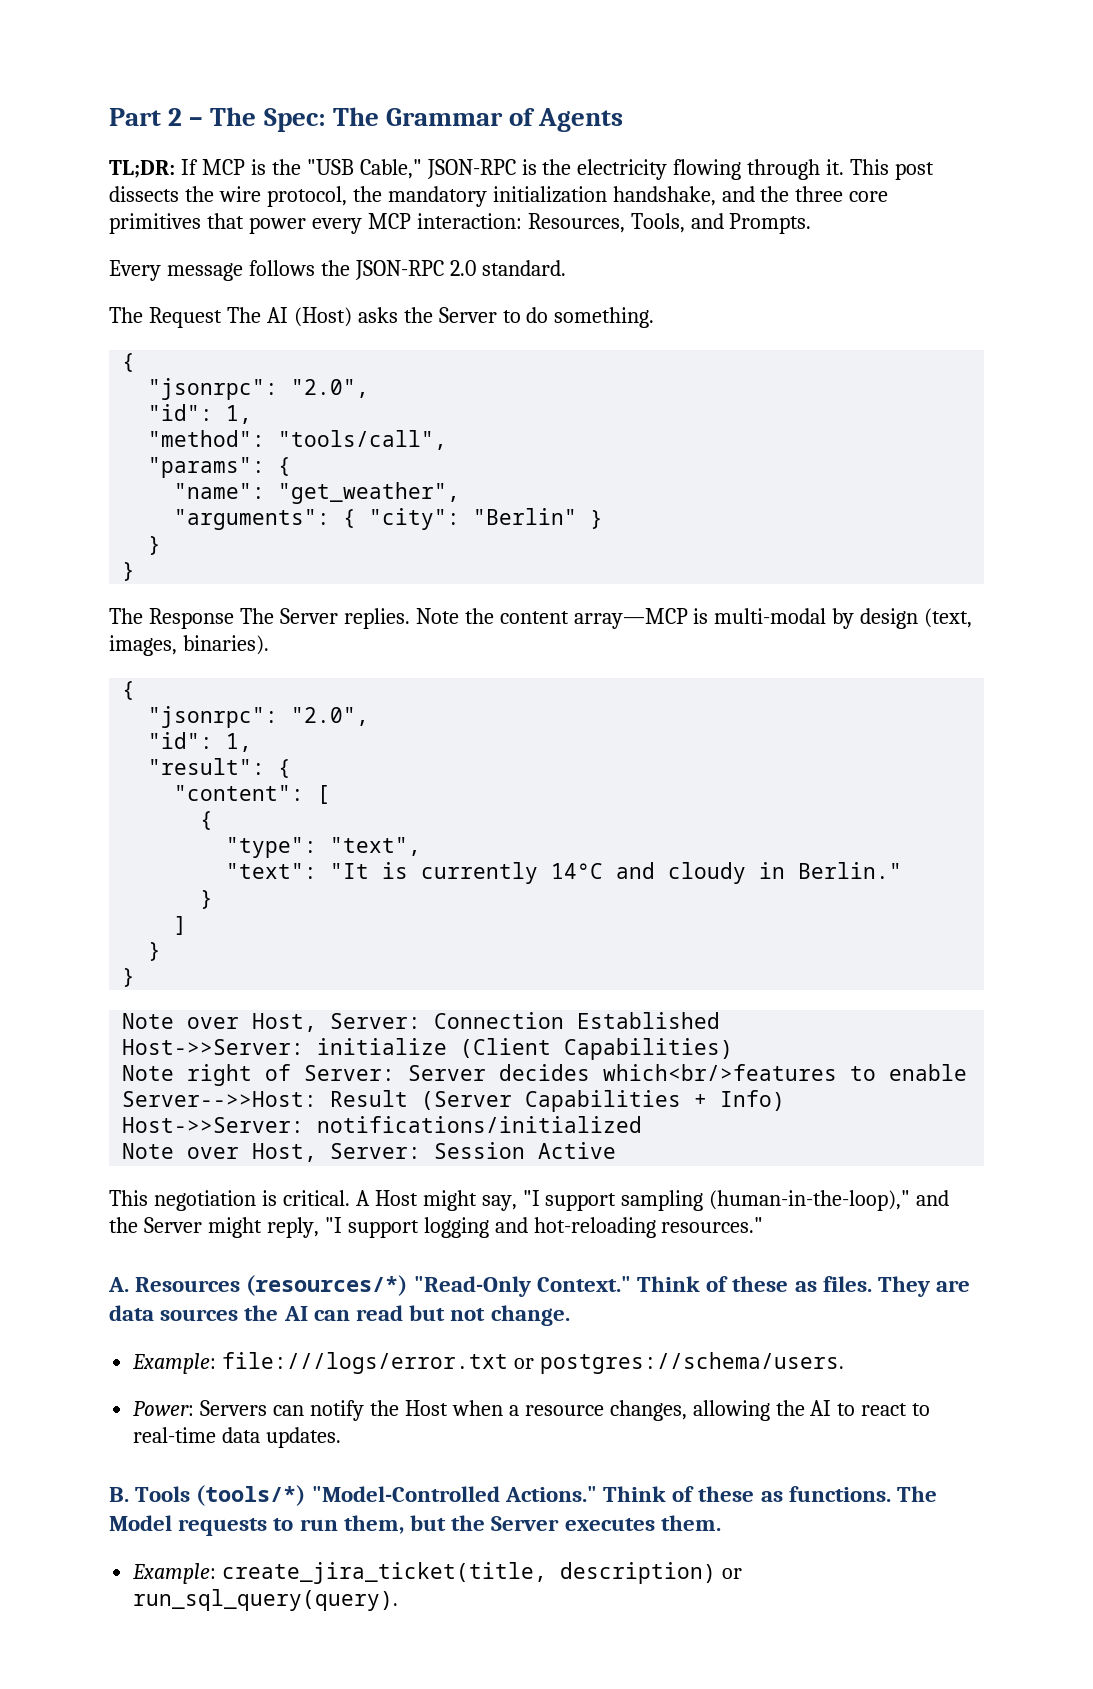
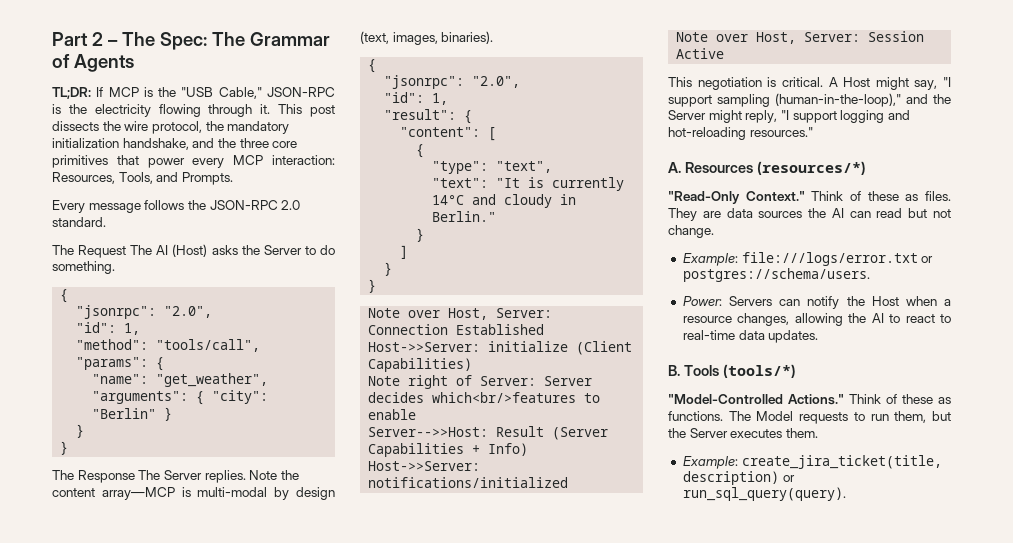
(408, 1285) none -> (866, 168) //
(306, 1495) none -> (796, 371) //

